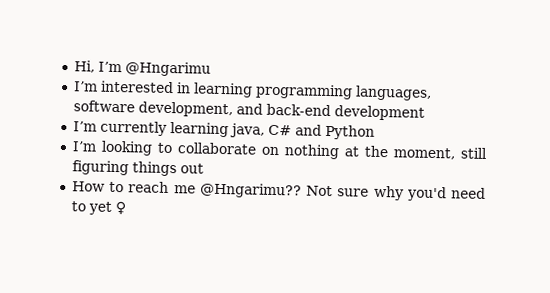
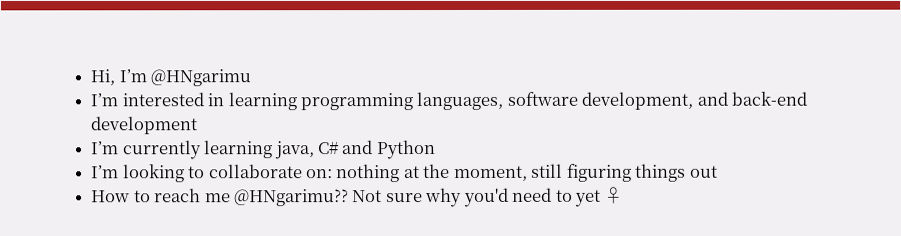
[124,61,211,77] @Hngarimu -> [150,69,252,87] @HNgarimu
[260,146,279,156] on -> [305,169,333,179] on:
[199,182,302,199] @Hngarimu?? -> [233,189,349,207] @HNgarimu??

